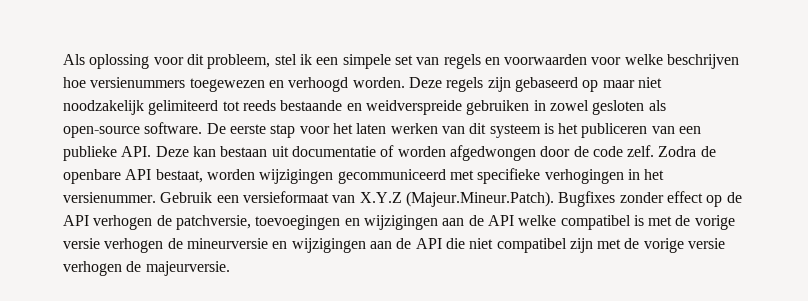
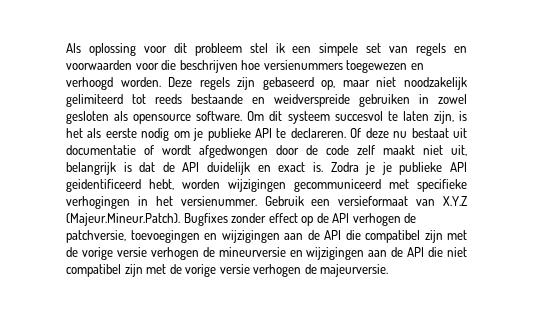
[207,54,271,69] probleem, -> [194,43,242,56] probleem
[624,54,663,65] welke -> [161,60,177,70] die
[582,80,599,92] op -> [321,80,336,90] op,
[63,122,702,138] [63,146,268,161] open-source software. De eerste stap voor het laten werken van dit systeem is het publiceren van een publieke API. Deze kan bestaan -> [133,111,467,124] [66,128,449,141] opensource software. Om dit systeem succesvol te laten zijn, is het als eerste nodig om je publieke API te declareren. Of deze nu bestaat
[397,146,446,157] worden -> [162,145,191,155] wordt
[627,145,716,157] [63,169,203,184] zelf. Zodra de openbare API bestaat, -> [357,145,467,156] [66,162,468,175] [66,179,174,192] zelf maakt niet uit, belangrijk is dat de API duidelijk en exact is. Zodra je je publieke API geidentificeerd hebt,
[518,215,644,230] welke compatibel is -> [345,230,443,243] die compatibel zijn

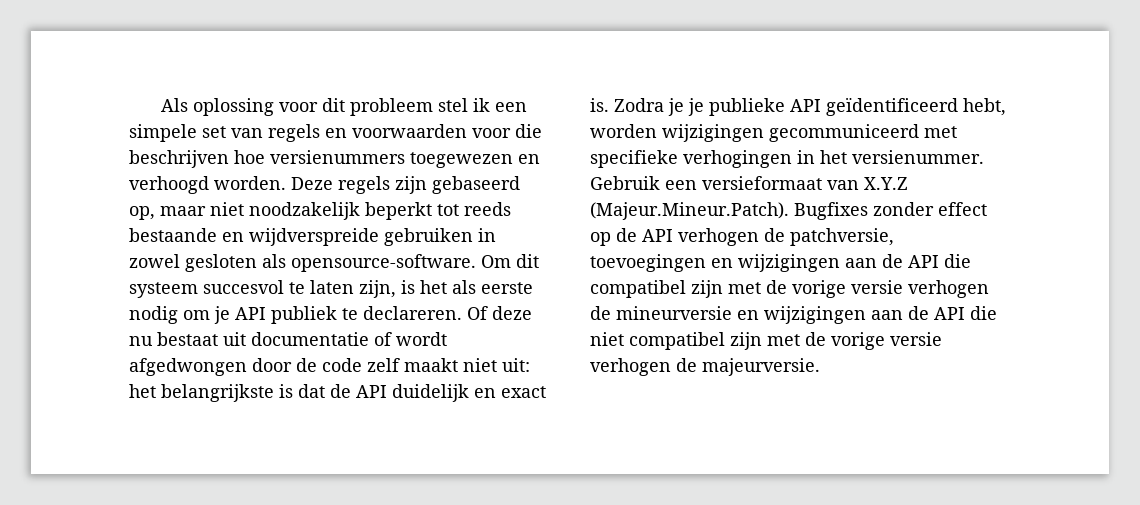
[66,94,123,107] gelimiteerd -> [365,202,432,220] beperkt
[274,94,350,107] weidverspreide -> [249,228,379,246] wijdverspreide
[133,111,243,124] opensource software. -> [291,254,476,272] opensource-software.
[207,128,272,141] publieke API -> [235,306,337,324] API publiek
[451,145,467,156] [66,162,116,175] uit, belangrijk -> [502,358,530,372] [129,384,274,402] uit: het belangrijkste
[66,179,141,192] geidentificeerd -> [826,97,958,116] geïdentificeerd

